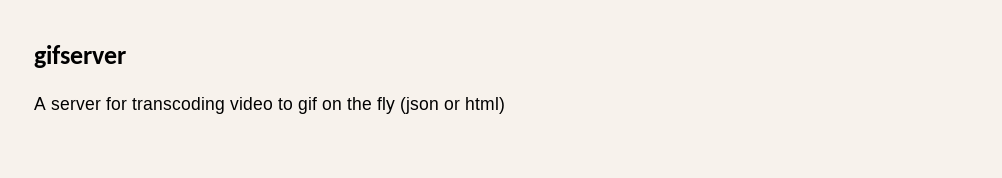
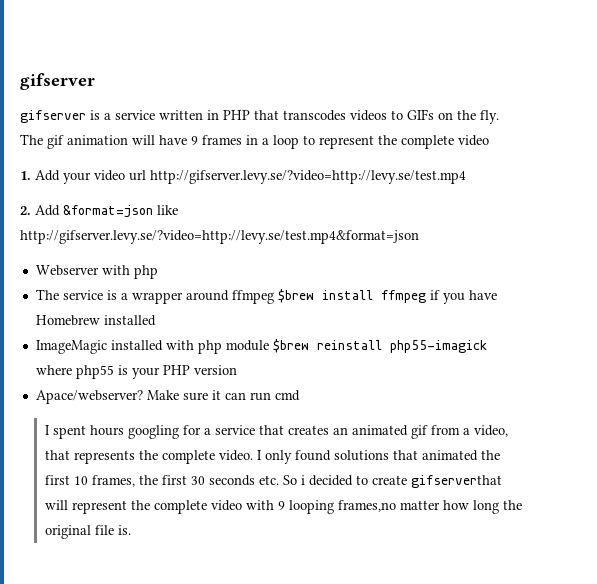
[34,97,505,114] A server for transcoding video to gif on the fly (json or html) -> [20,109,499,124] [20,134,489,149] [20,170,466,184] [20,205,178,218] [20,230,419,244] [35,265,158,279] [35,289,497,304] [35,315,156,326] [35,339,487,354] [35,365,237,379] [35,390,300,404] [44,425,508,439] [44,450,500,464] [44,475,502,488] [44,500,522,514] [44,525,131,539] gifserver is a service written in PHP that transcodes videos to GIFs on the fly. The gif animation will have 9 frames in a loop to represent the complete video // 1. Add your video url http://gifserver.levy.se/?video=http://levy.se/test.mp4 // 2. Add &format=json like http://gifserver.levy.se/?video=http://levy.se/test.mp4&format=json // Webserver with php // The service is a wrapper around ffmpeg $brew install ffmpeg if you have Homebrew installed // ImageMagic installed with php module $brew reinstall php55-imagick where php55 is your PHP version // Apace/webserver? Make sure it can run cmd // I spent hours googling for a service that creates an animated gif from a video, that represents the complete video. I only found solutions that animated the first 10 frames, the first 30 seconds etc. So i decided to create gifserverthat will represent the complete video with 9 looping frames,no matter how long the original file is.

